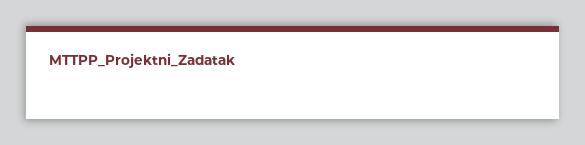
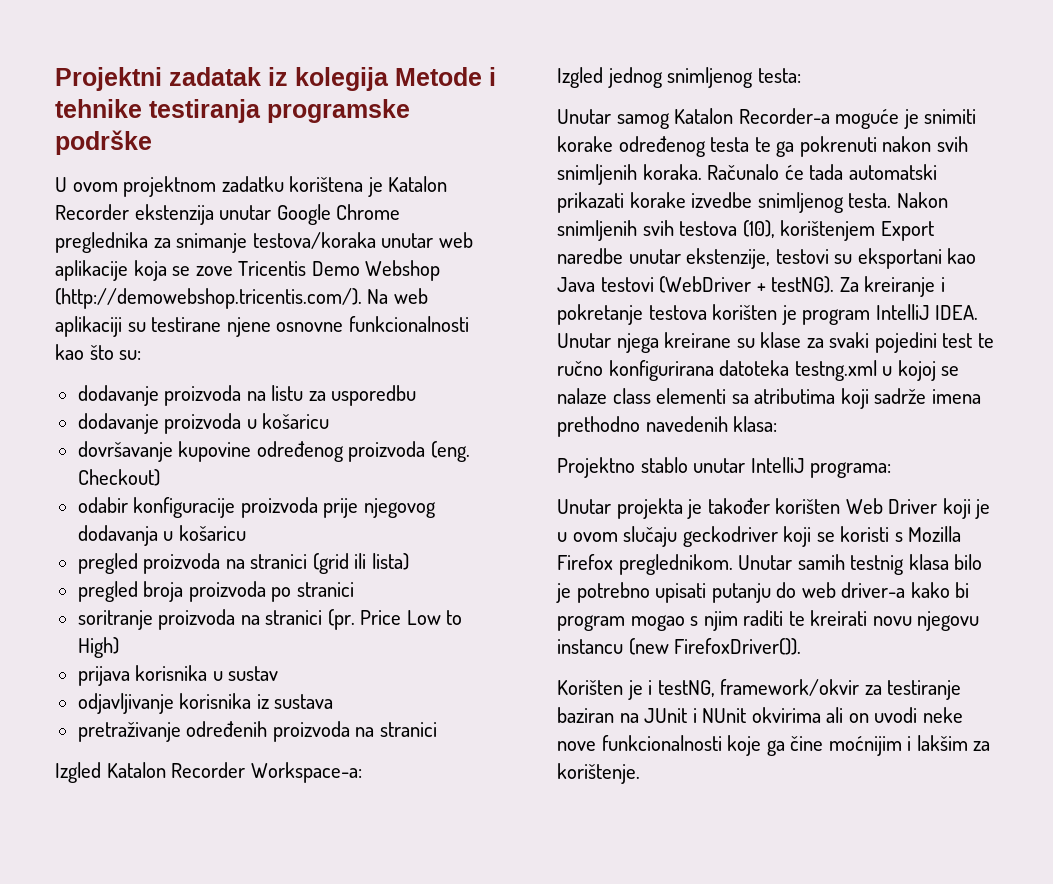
[49,53,235,68] MTTPP_Projektni_Zadatak -> [55,67,496,91] [55,99,410,123] [55,130,152,155] [55,176,448,197] [55,204,401,225] [55,232,473,253] [55,260,441,281] [55,288,429,309] [55,316,469,337] [55,344,142,360] [77,385,417,406] [77,413,330,434] [77,441,470,462] [77,469,160,486] [77,497,436,518] [77,525,246,546] [77,553,409,574] [77,581,354,602] [77,609,463,630] [77,637,119,658] [77,665,279,686] [77,693,334,714] [77,721,437,742] [55,762,362,783] [557,67,801,88] [557,108,977,129] [557,136,968,157] [557,164,937,185] [557,192,948,213] [557,220,934,241] [557,248,977,269] [557,276,945,297] [557,304,979,325] [557,332,994,353] [557,360,960,381] [557,388,981,409] [557,416,778,437] [557,457,892,478] [557,498,991,519] [557,526,962,547] [557,554,983,575] [556,582,970,603] [557,610,980,631] [557,638,802,655] [557,679,962,700] [557,707,963,723] [557,735,991,756] [557,763,640,784] Projektni zadatak iz kolegija Metode i tehnike testiranja programske podrške // U ovom projektnom zadatku korištena je Katalon Recorder ekstenzija unutar Google Chrome preglednika za snimanje testova/koraka unutar web aplikacije koja se zove Tricentis Demo Webshop (http://demowebshop.tricentis.com/). Na web aplikaciji su testirane njene osnovne funkcionalnosti kao što su: // dodavanje proizvoda na listu za usporedbu // dodavanje proizvoda u košaricu // dovršavanje kupovine određenog proizvoda (eng. Checkout) // odabir konfiguracije proizvoda prije njegovog dodavanja u košaricu // pregled proizvoda na stranici (grid ili lista) // pregled broja proizvoda po stranici // soritranje proizvoda na stranici (pr. Price Low to High) // prijava korisnika u sustav // odjavljivanje korisnika iz sustava // pretraživanje određenih proizvoda na stranici // Izgled Katalon Recorder Workspace-a: // Izgled jednog snimljenog testa: // Unutar samog Katalon Recorder-a moguće je snimiti korake određenog testa te ga pokrenuti nakon svih snimljenih koraka. Računalo će tada automatski prikazati korake izvedbe snimljenog testa. Nakon snimljenih svih testova (10), korištenjem Export naredbe unutar ekstenzije, testovi su eksportani kao Java testovi (WebDriver + testNG). Za kreiranje i pokretanje testova korišten je program IntelliJ IDEA. Unutar njega kreirane su klase za svaki pojedini test te ručno konfigurirana datoteka testng.xml u kojoj se nalaze class elementi sa atributima koji sadrže imena prethodno navedenih klasa: // Projektno stablo unutar IntelliJ programa: // Unutar projekta je također korišten Web Driver koji je u ovom slučaju geckodriver koji se koristi s Mozilla Firefox preglednikom. Unutar samih testnig klasa bilo je potrebno upisati putanju do web driver-a kako bi program mogao s njim raditi te kreirati novu njegovu instancu (new FirefoxDriver()). // Korišten je i testNG, framework/okvir za testiranje baziran na JUnit i NUnit okvirima ali on uvodi neke nove funkcionalnosti koje ga čine moćnijim i lakšim za korištenje.

